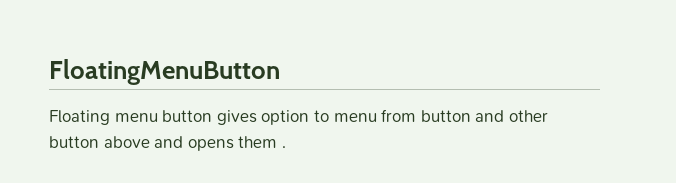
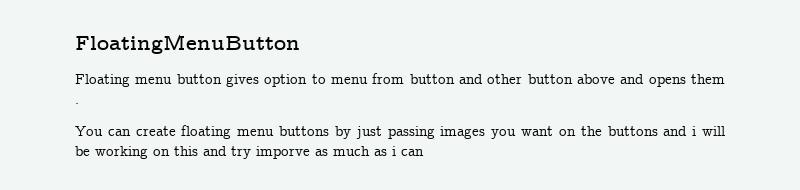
(286, 147) none -> [75,125,726,139] [75,146,424,159] // You can create floating menu buttons by just passing images you want on the buttons and i will be working on this and try imporve as much as i can

